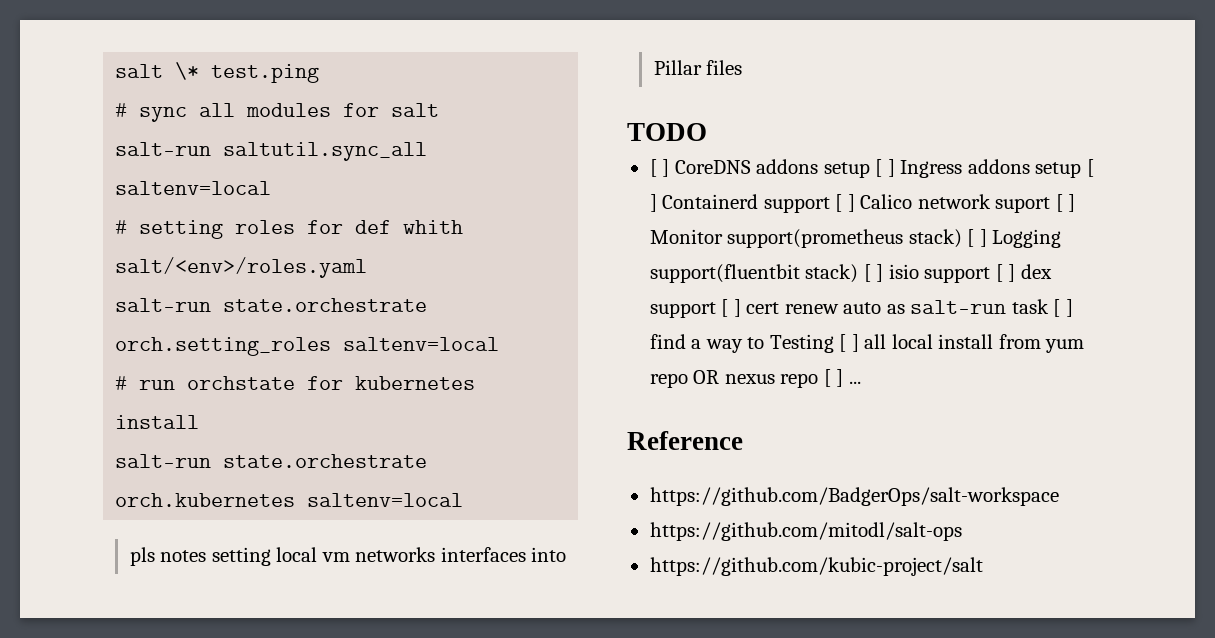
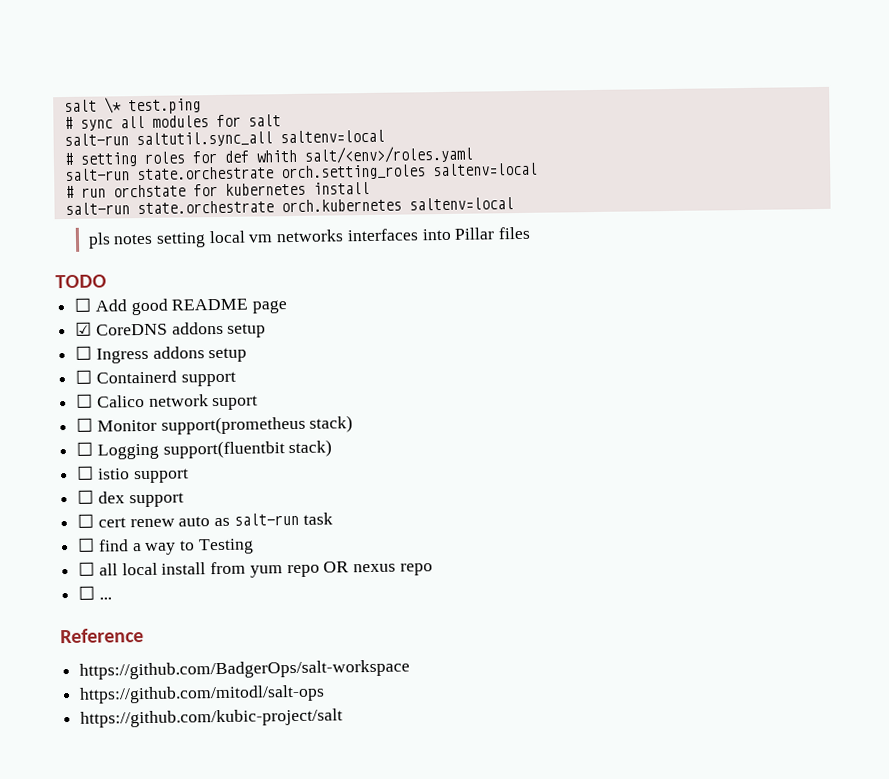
[649,159,670,177] [ ] -> [74,297,288,316] [75,321,93,336] ☐ Add good README page // ☑
[875,159,895,177] [ ] -> [75,345,93,360] // ☐
[1086,159,1094,177] [649,194,657,212] [ ] -> [75,369,93,384] // ☐
[835,194,855,212] [ ] -> [76,393,94,408] // ☐
[1055,194,1076,212] [ ] -> [76,417,94,432] // ☐
[967,229,987,247] [ ] -> [76,441,94,456] // ☐
[863,264,1016,283] [ ] isio support [ ] -> [76,465,189,484] [77,489,95,504] // ☐ istio support // ☐
[721,299,741,317] [ ] -> [77,513,95,528] // ☐
[1053,299,1073,317] [ ] -> [77,537,96,552] // ☐
[839,334,859,352] [ ] -> [78,561,96,576] // ☐
[823,369,844,387] [ ] -> [78,585,96,600] // ☐

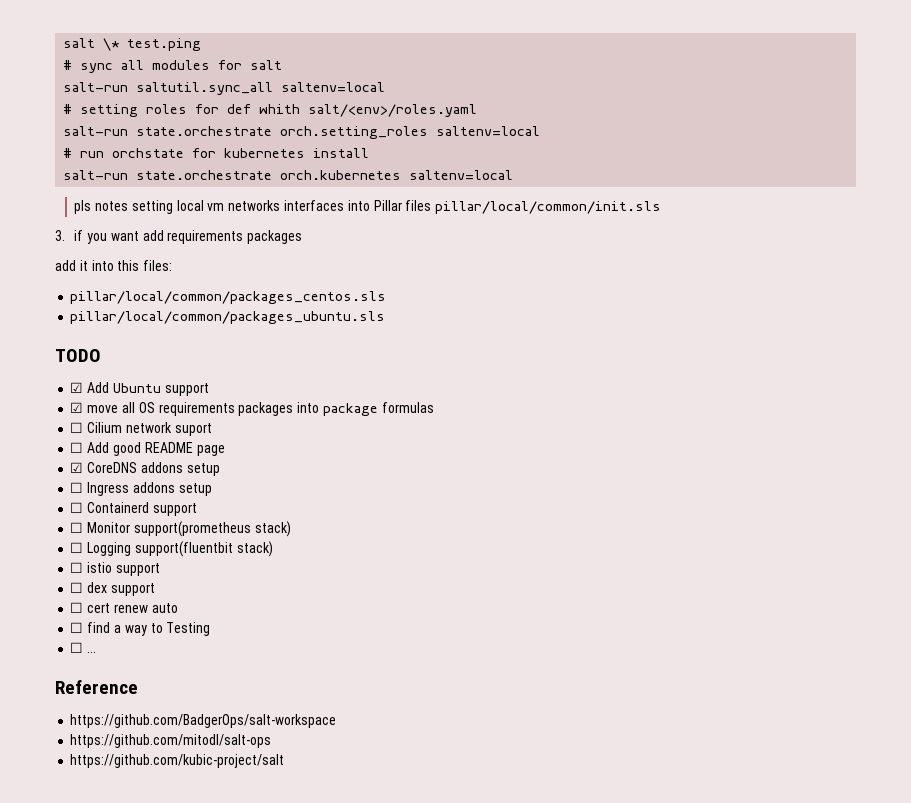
[55,274,107,289] // TODO -> [435,201,662,214] [55,230,303,244] [55,260,173,271] [70,291,387,304] [70,311,386,324] [55,349,101,362] [70,382,209,396] [70,402,434,416] [70,422,212,436] pillar/local/common/init.sls // 3. if you want add requirements packages // add it into this files: // pillar/local/common/packages_centos.sls // pillar/local/common/packages_ubuntu.sls // TODO // ☑ Add Ubuntu support // ☑ move all OS requirements packages into package formulas // ☐ Cilium network suport
[76,393,259,411] // ☐ Calico network suport -> (197, 509) none
[214,512,333,527] as salt-run task -> (178, 608) none
[78,561,433,578] // ☐ all local install from yum repo OR nexus repo -> (211, 629) none

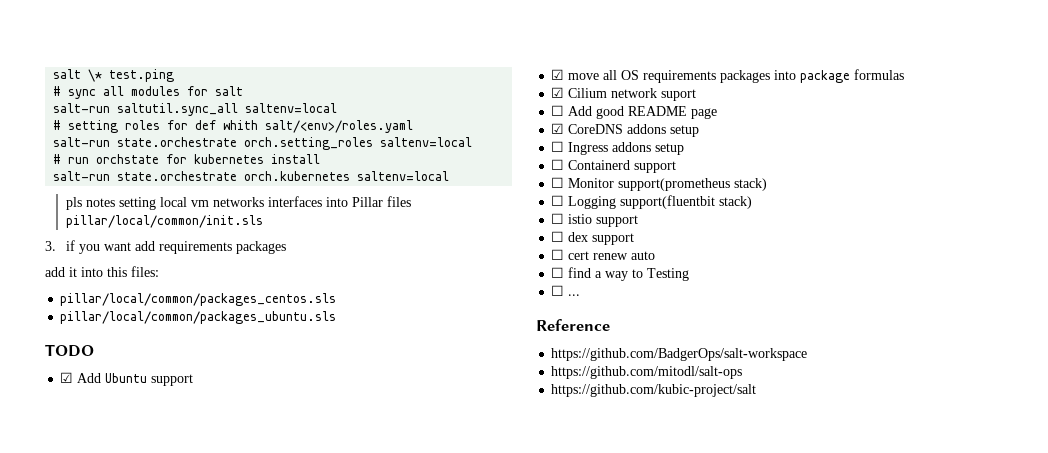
[70,422,84,433] ☐ -> [551,87,565,98] ☑

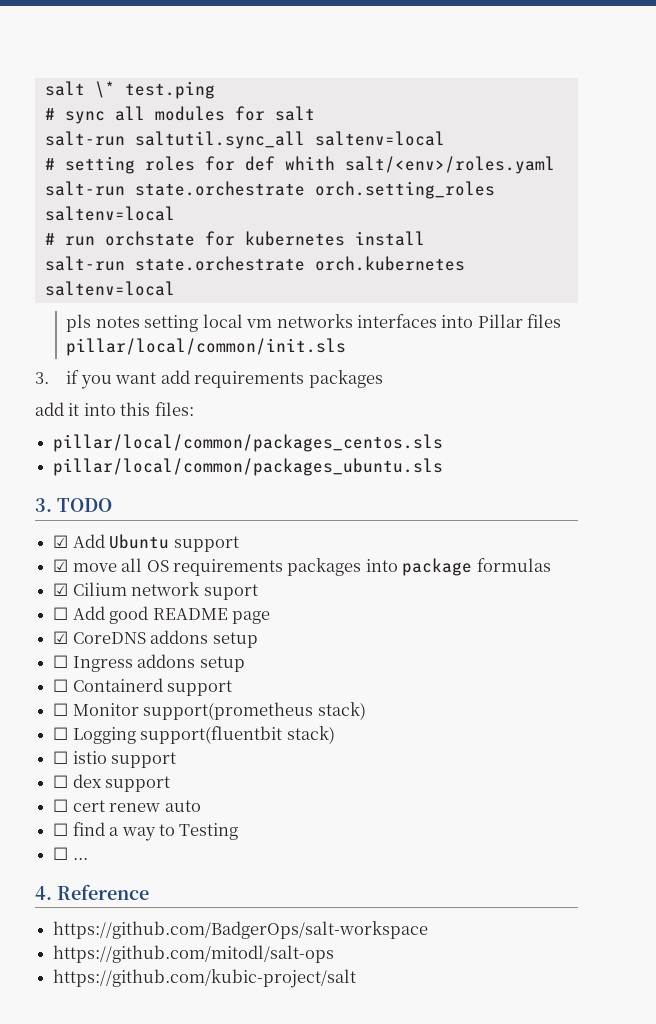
(337, 317) none -> [35,498,52,512] 3.
(581, 295) none -> [35,886,52,900] 4.

